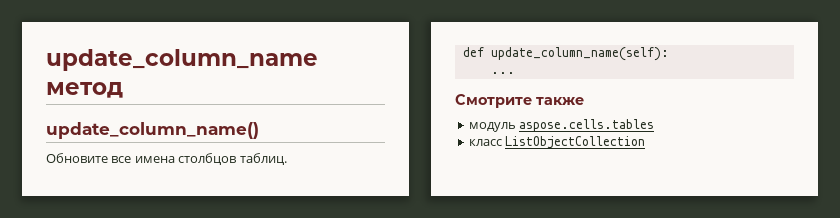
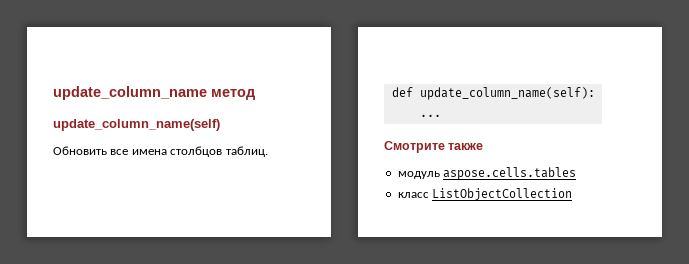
[46,122,259,139] [46,153,108,163] update_column_name() // Обновите -> [53,119,220,131] [53,146,107,155] update_column_name(self) // Обновить

